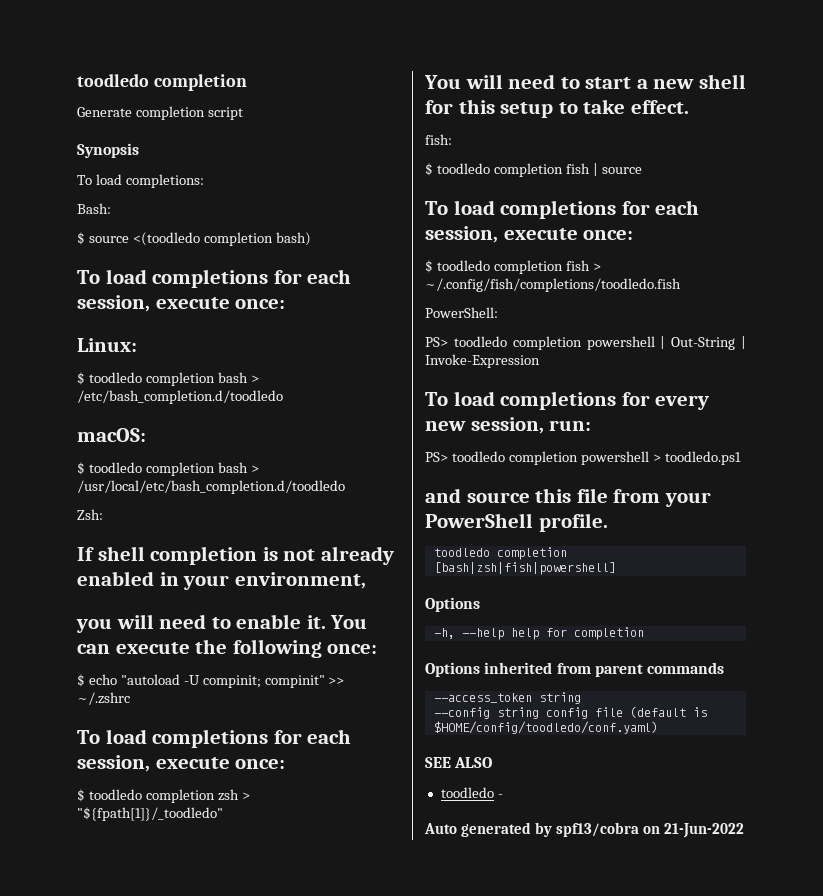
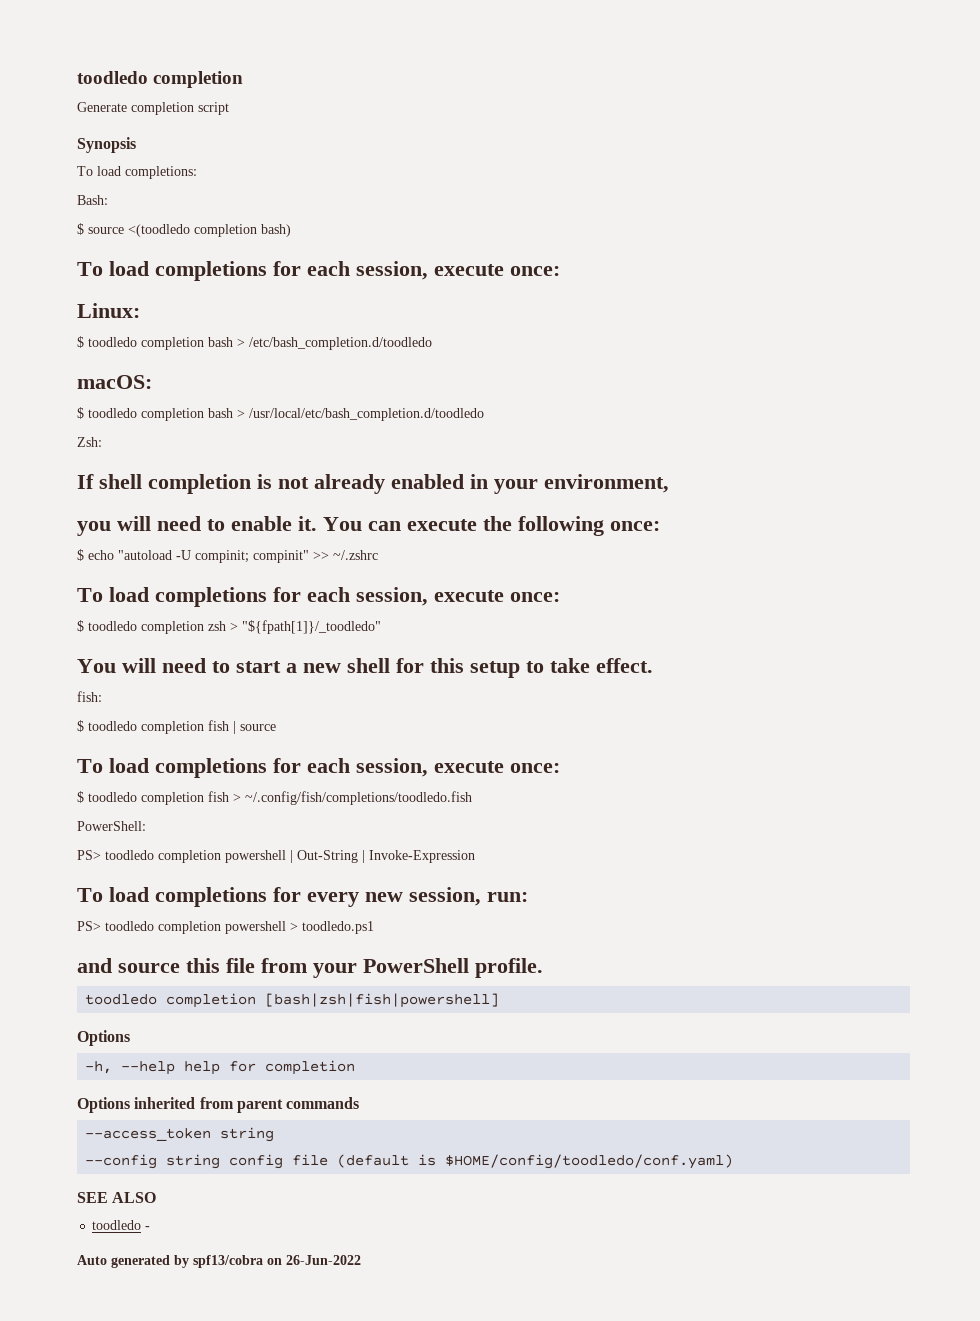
[663,823,744,838] 21-Jun-2022 -> [286,1255,361,1265] 26-Jun-2022

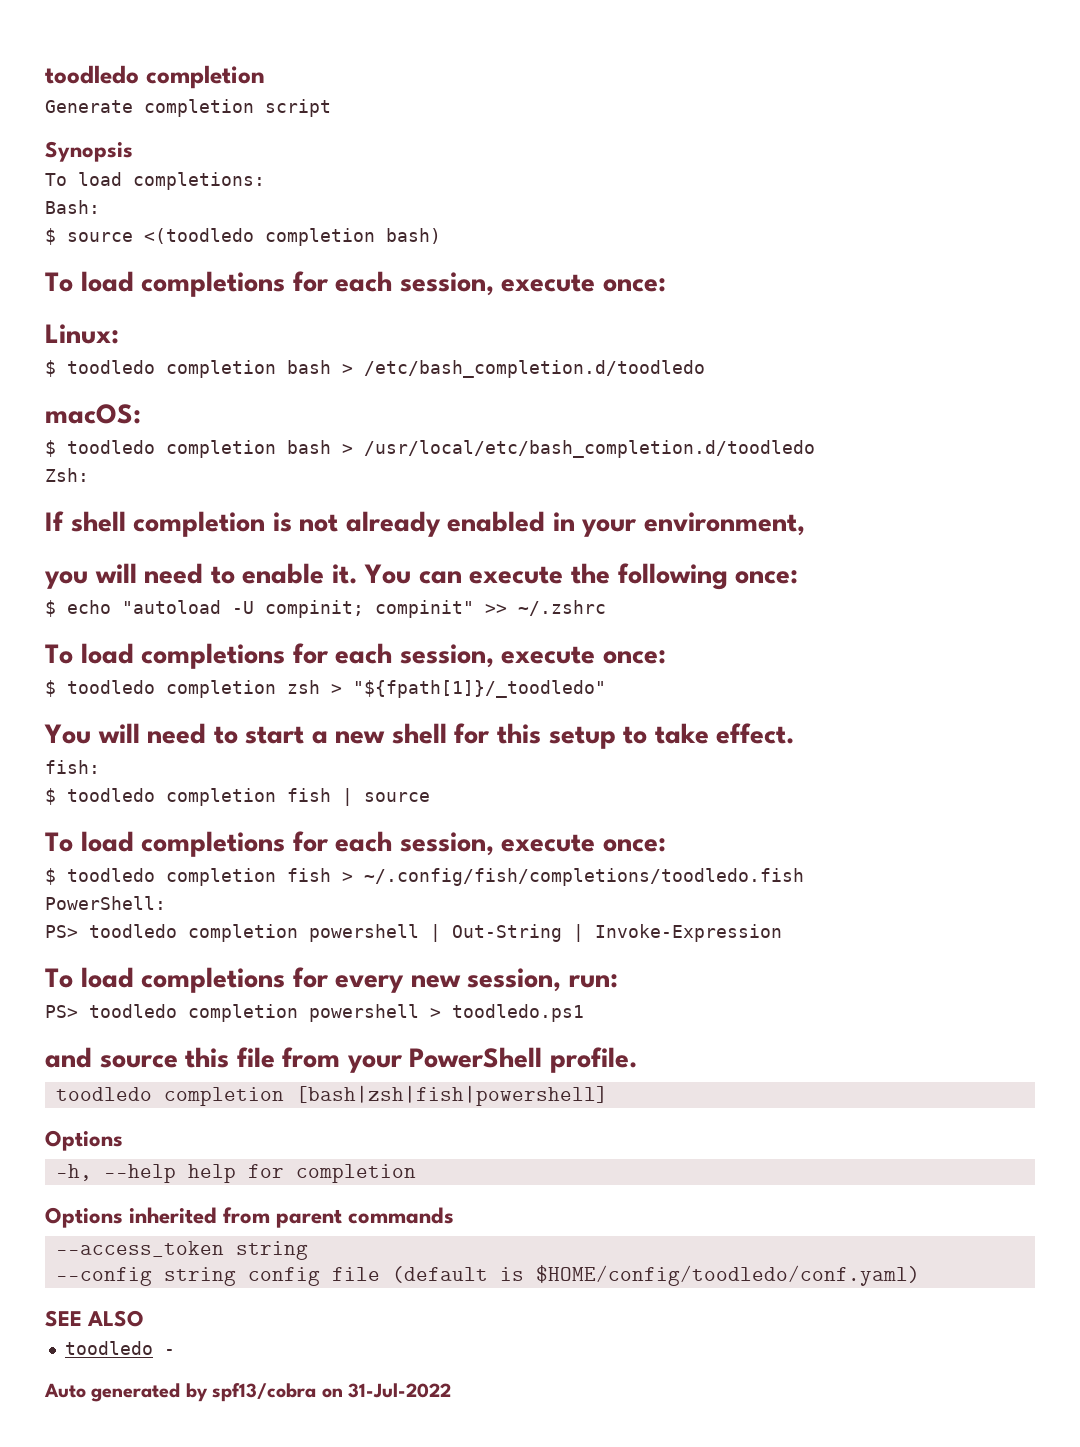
[286,1255,361,1265] 26-Jun-2022 -> [348,1383,451,1398] 31-Jul-2022

